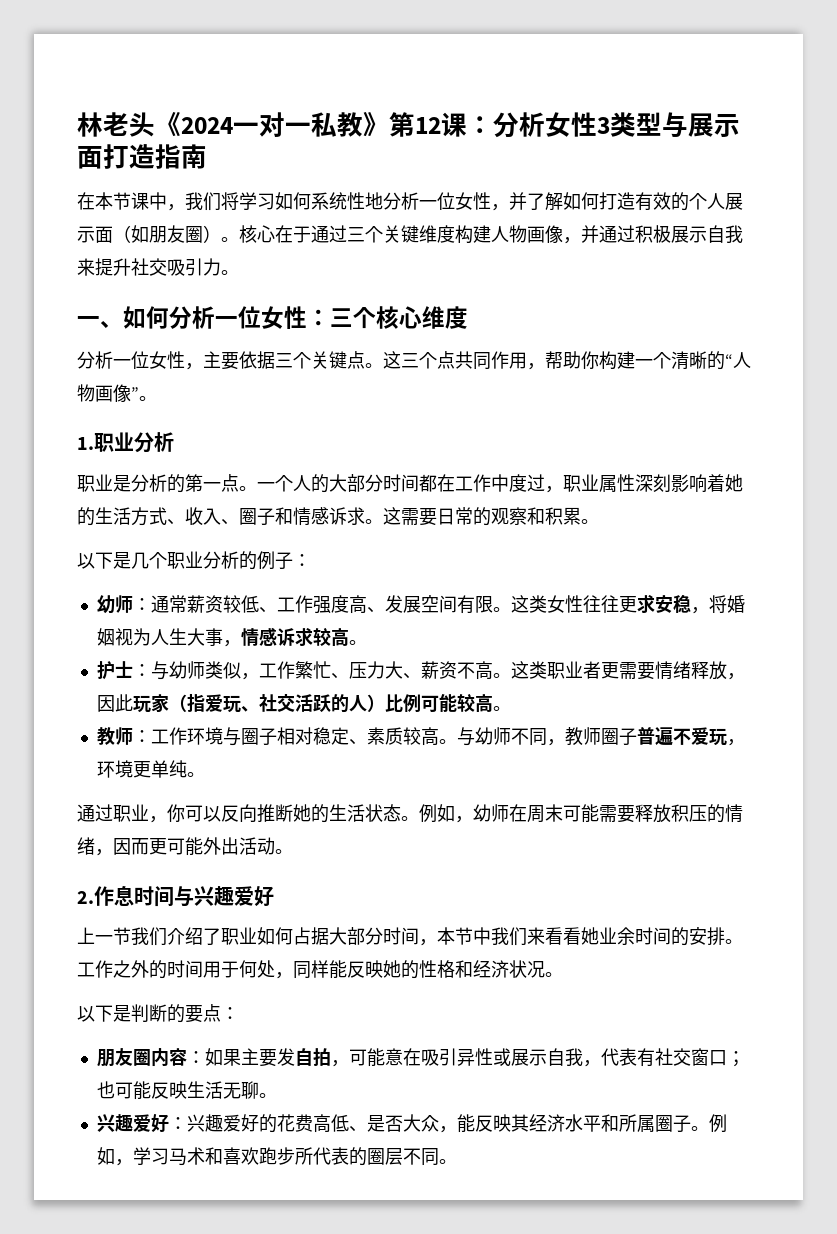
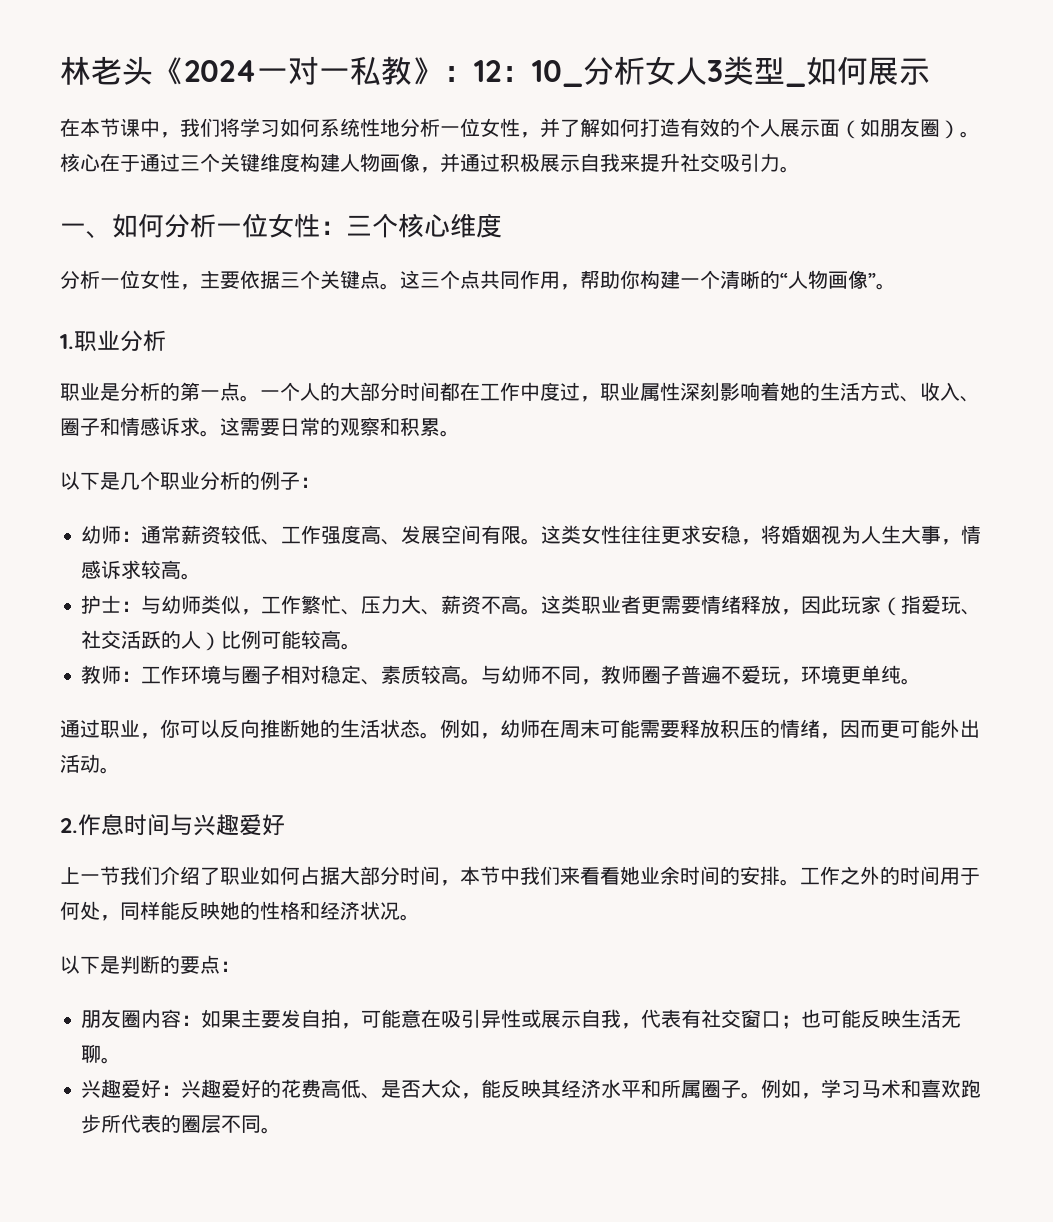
[389,112,740,138] [77,144,207,169] 第12课：分析女性3类型与展示面打造指南 -> [443,56,930,87] ：12：10_分析女人3类型_如何展示

